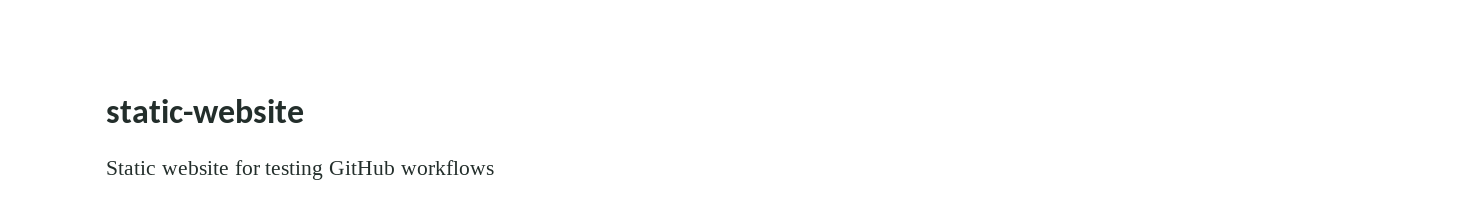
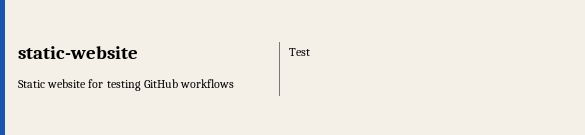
(495, 167) none -> [289,48,310,56] // Test

